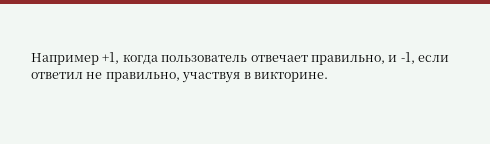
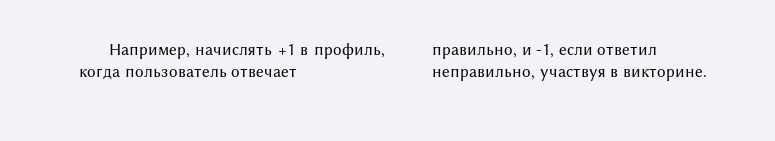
[31,52,120,65] Например +1, -> [108,43,385,59] Например, начислять +1 в профиль,
[86,72,180,82] не правильно, -> [432,68,535,81] неправильно,

